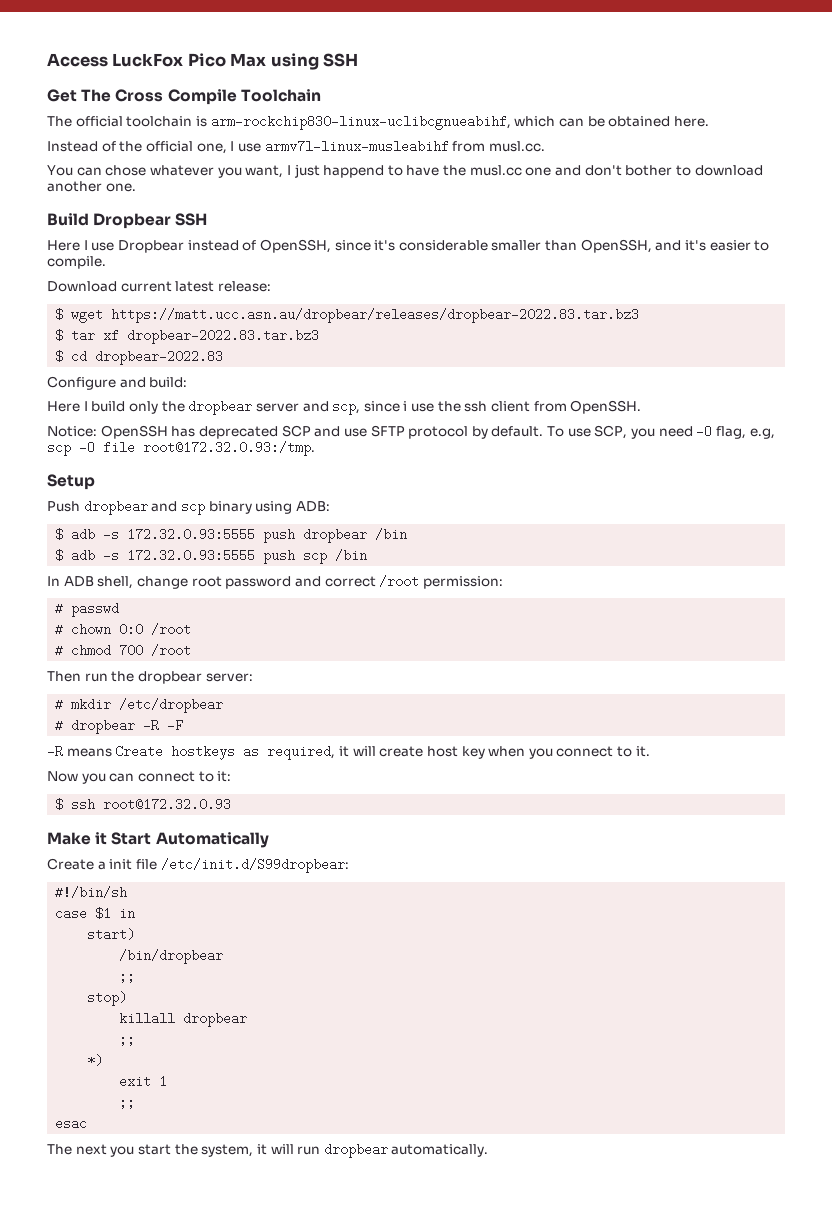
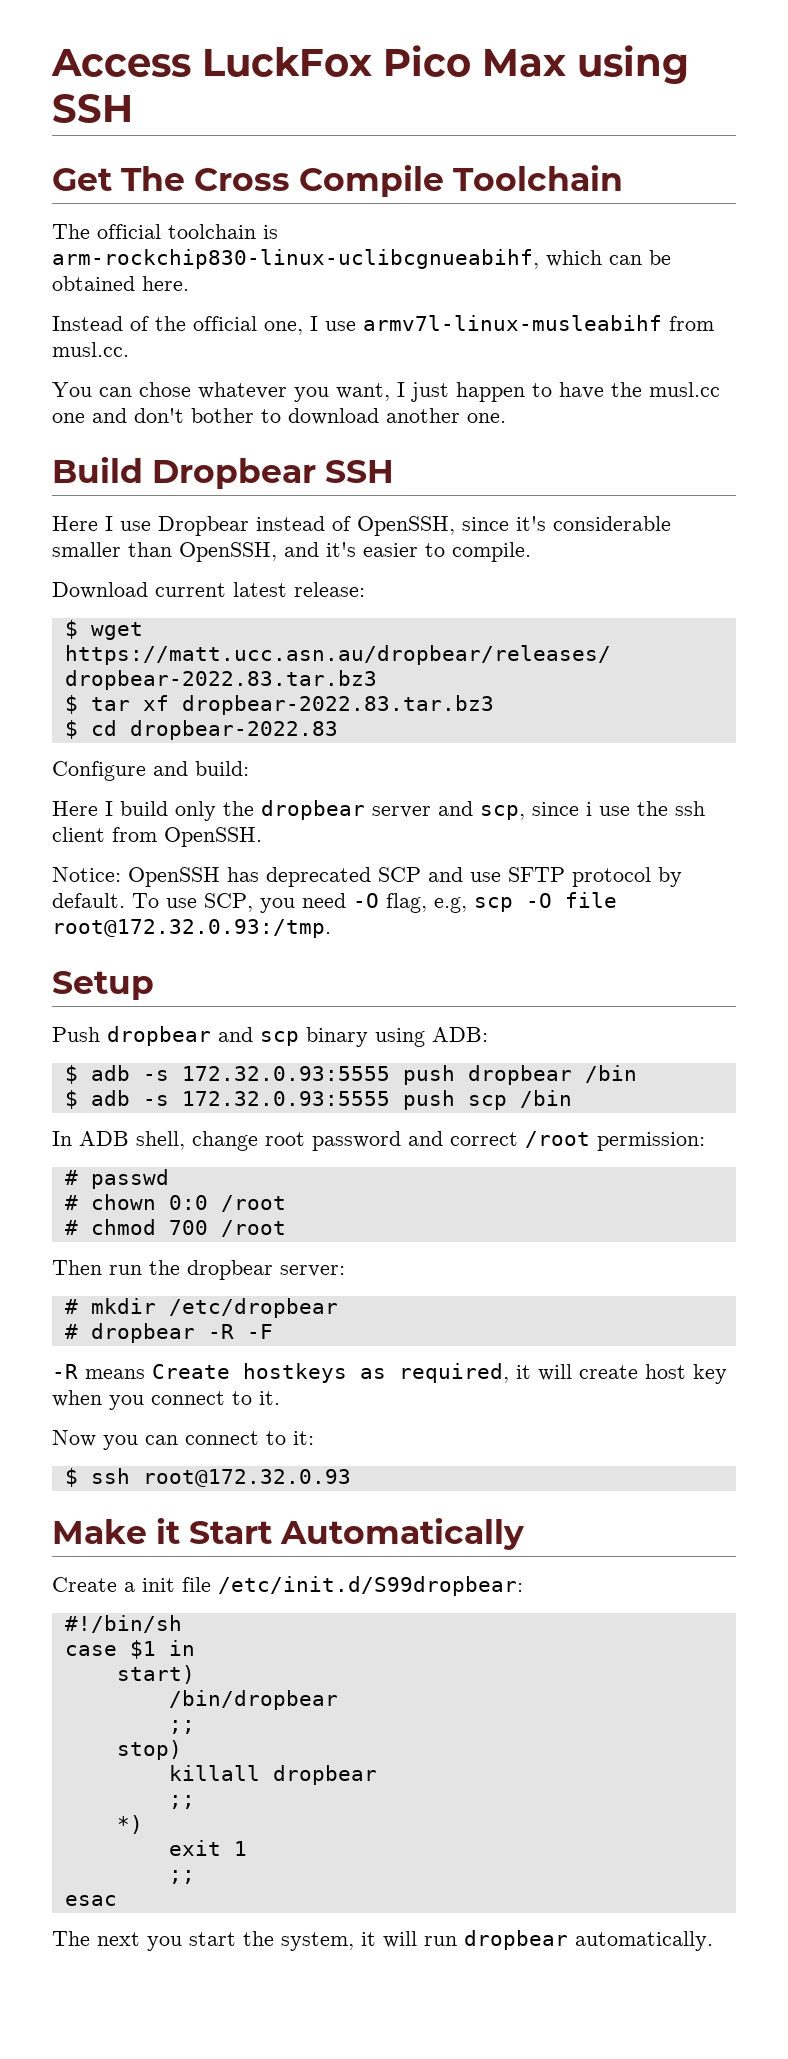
[323,165,385,178] happend -> [456,382,525,402] happen

